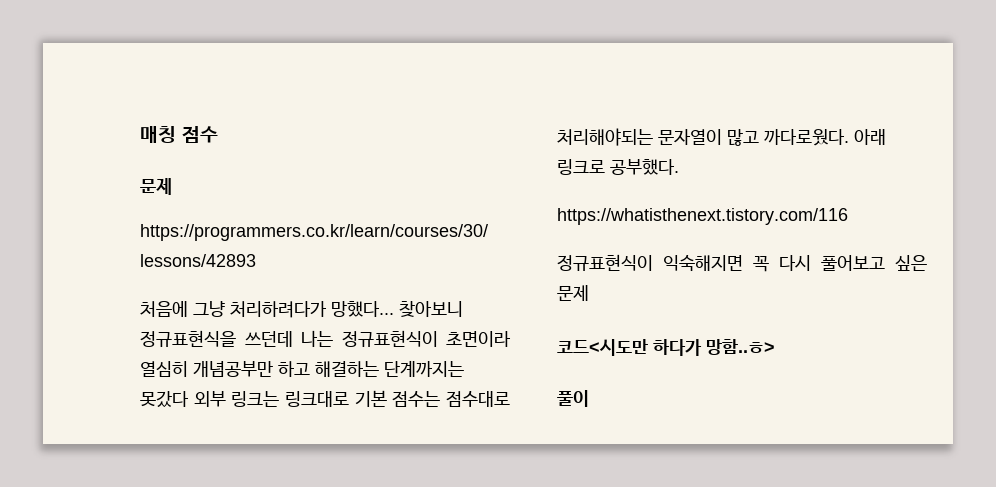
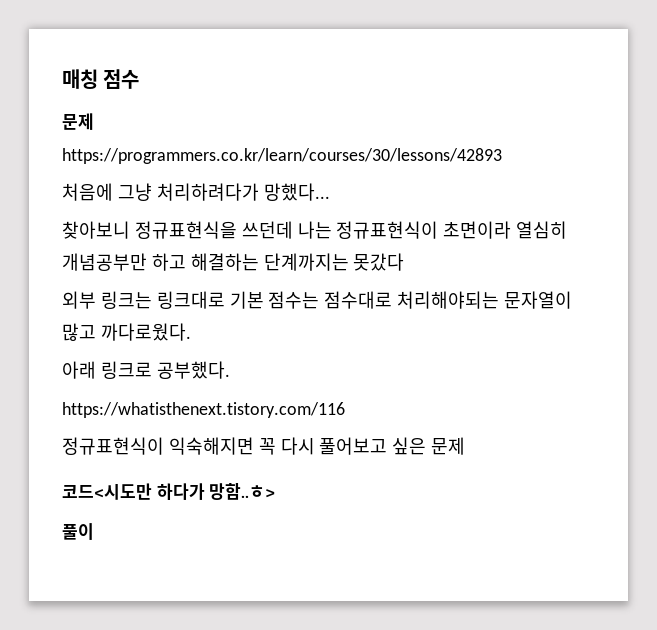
(394, 309) none -> (330, 192) //
(189, 399) none -> (405, 262) //
(849, 137) none -> (191, 332) //

